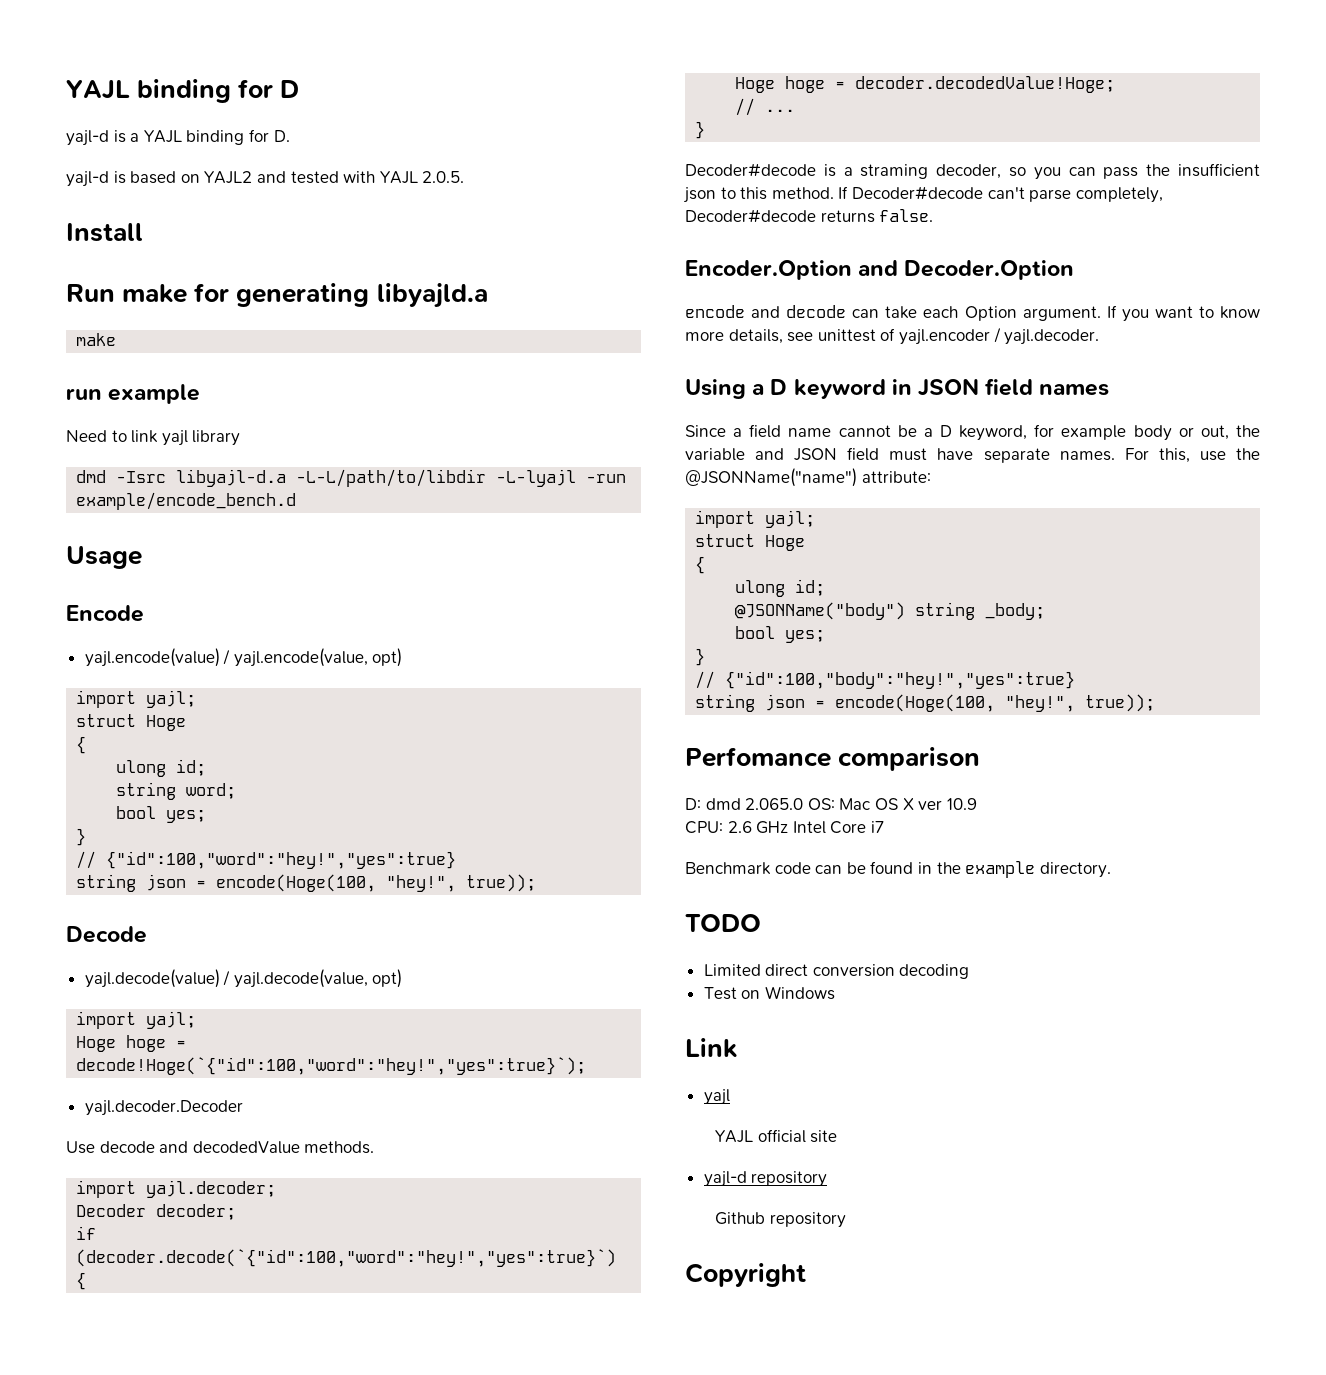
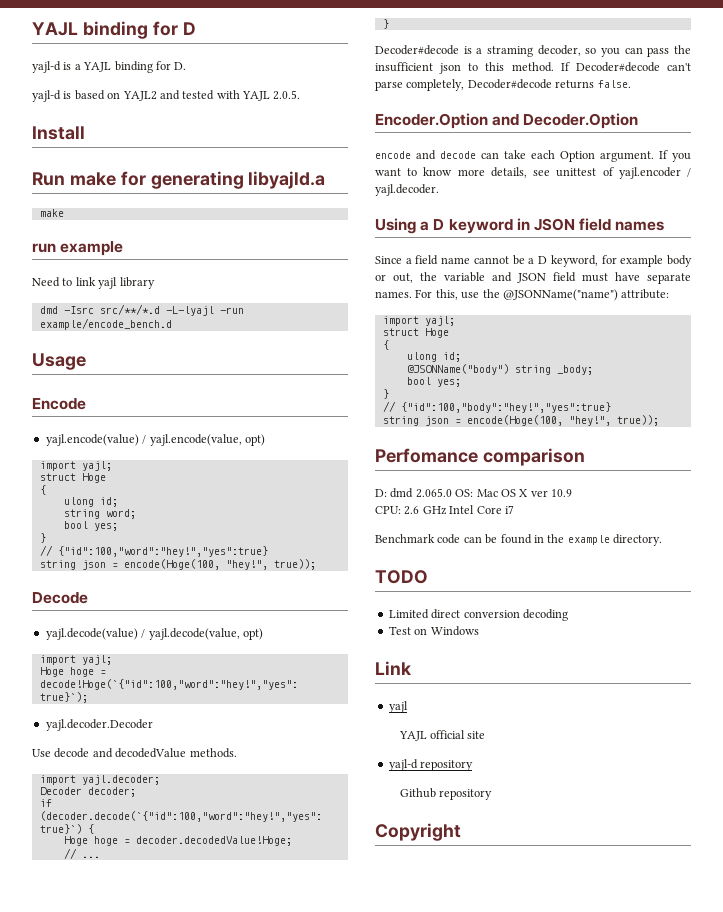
[176,469,487,487] libyajl-d.a -L-L/path/to/libdir -> [99,304,160,315] src/**/*.d

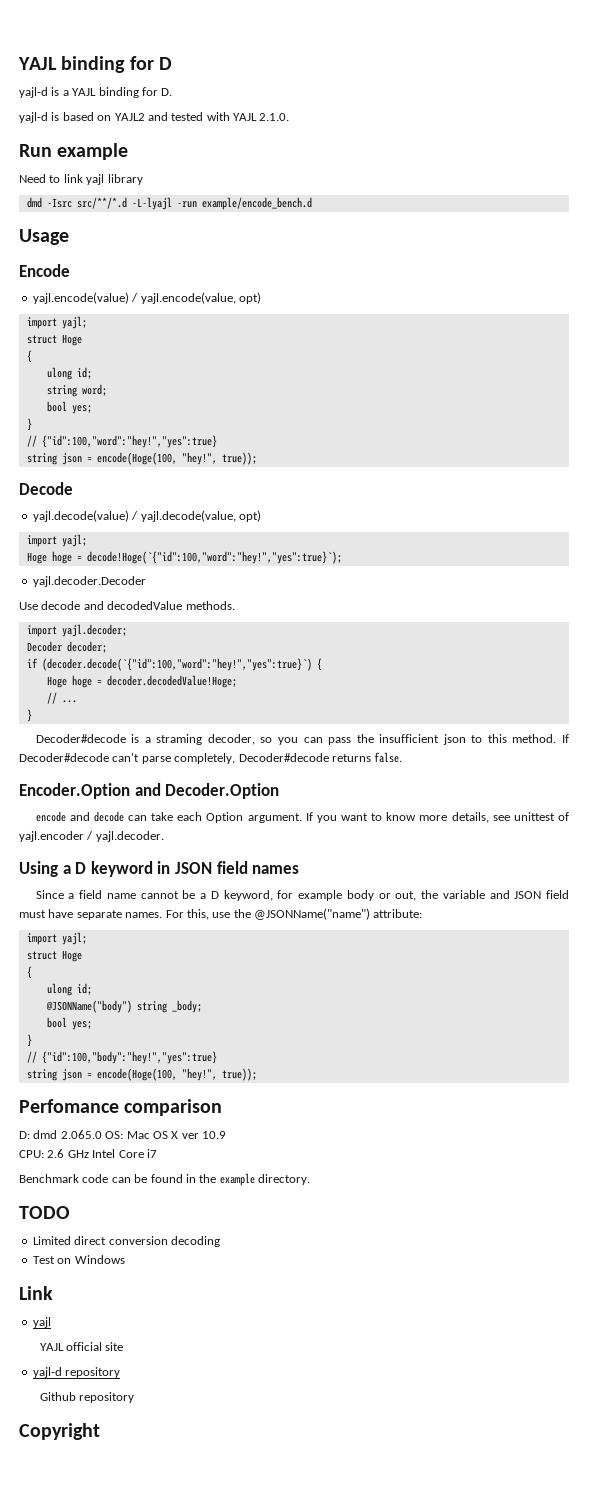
[273,90,301,100] [32,126,85,140] 2.0.5. // Install -> [259,113,290,121] 2.1.0.
[69,171,326,189] [39,209,64,217] [32,243,56,253] make for generating libyajld.a // make // run -> (52, 150) none

